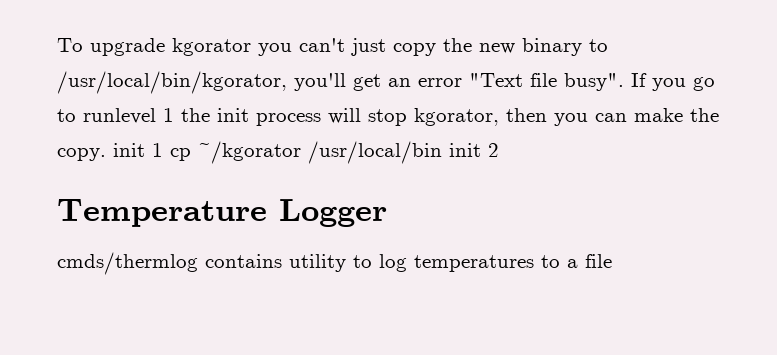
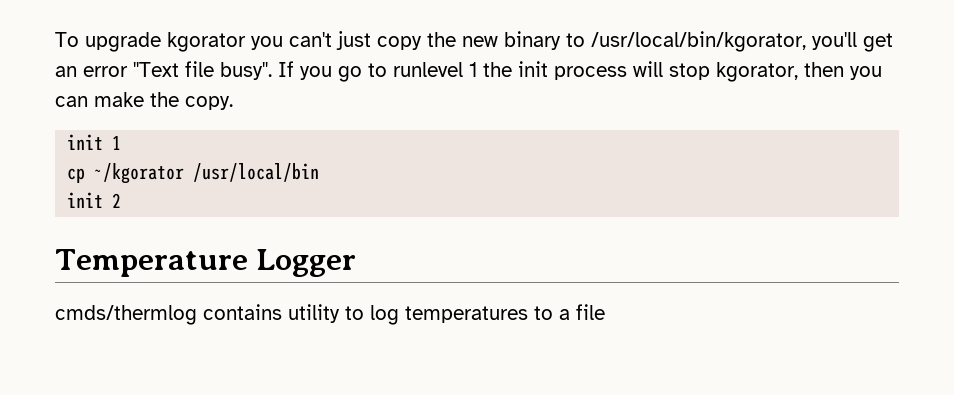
(106, 154) none -> (233, 103) //
(163, 150) none -> (122, 143) //
(442, 152) none -> (320, 172) //

